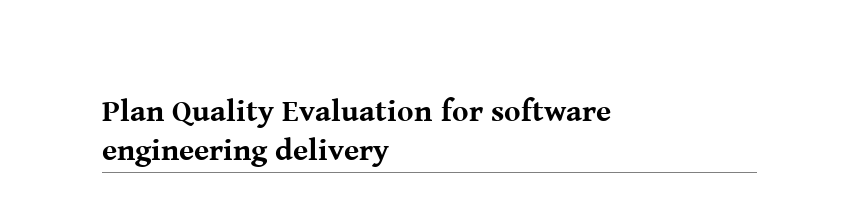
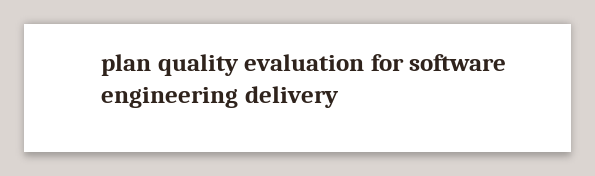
[102,98,434,128] Plan Quality Evaluation -> [101,54,365,76] plan quality evaluation

